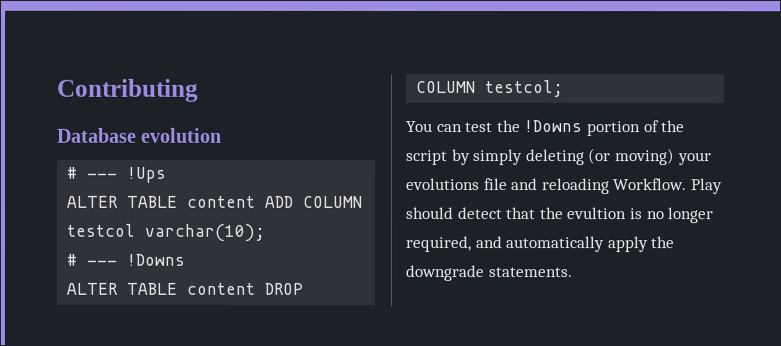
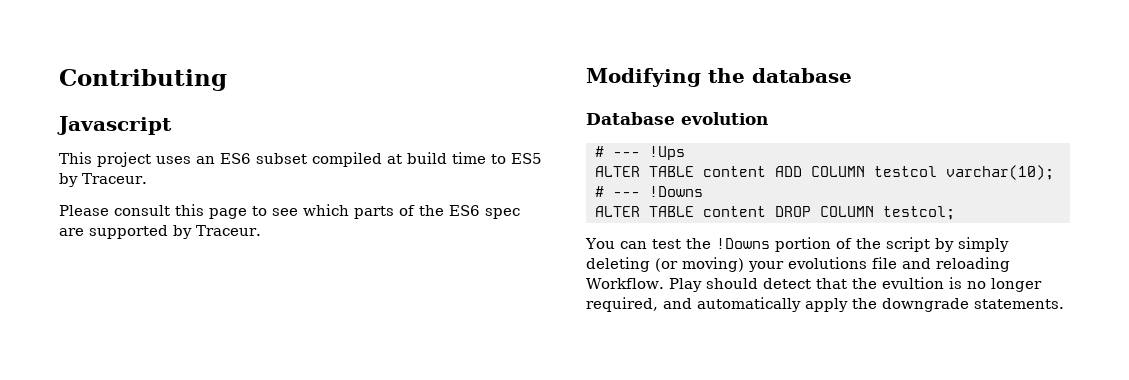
(199, 90) none -> [57,116,172,135] [59,152,542,167] [59,173,147,187] [59,204,520,219] [59,225,261,239] [586,68,852,87] // Javascript // This project uses an ES6 subset compiled at build time to ES5 by Traceur. // Please consult this page to see which parts of the ES6 spec are supported by Traceur. // Modifying the database

